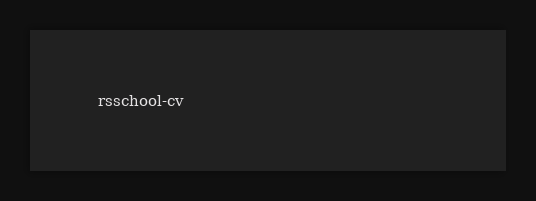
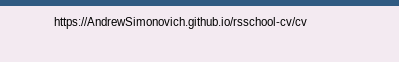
[98,95,184,106] rsschool-cv -> [54,17,307,29] https://AndrewSimonovich.github.io/rsschool-cv/cv

